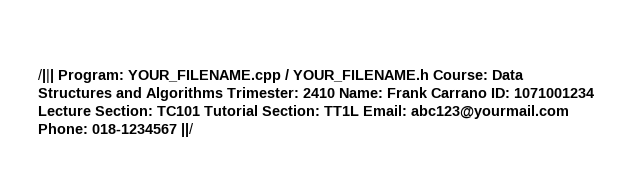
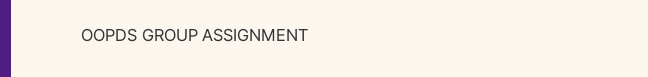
[38,69,524,83] [38,87,594,101] [38,105,569,119] [38,123,194,137] /||| Program: YOUR_FILENAME.cpp / YOUR_FILENAME.h Course: Data Structures and Algorithms Trimester: 2410 Name: Frank Carrano ID: 1071001234 Lecture Section: TC101 Tutorial Section: TT1L Email: abc123@yourmail.com Phone: 018-1234567 ||/ -> [81,28,309,42] OOPDS GROUP ASSIGNMENT

